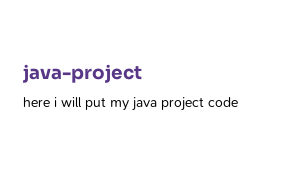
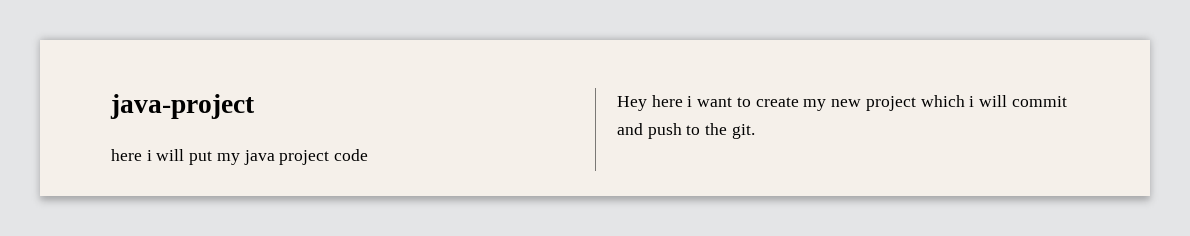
(238, 102) none -> [617,95,1067,111] [617,123,755,139] // Hey here i want to create my new project which i will commit and push to the git.

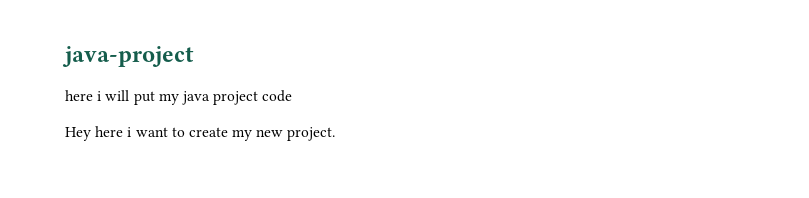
[865,95,1067,111] [617,123,755,139] project which i will commit and push to the git. -> [287,127,336,141] project.

